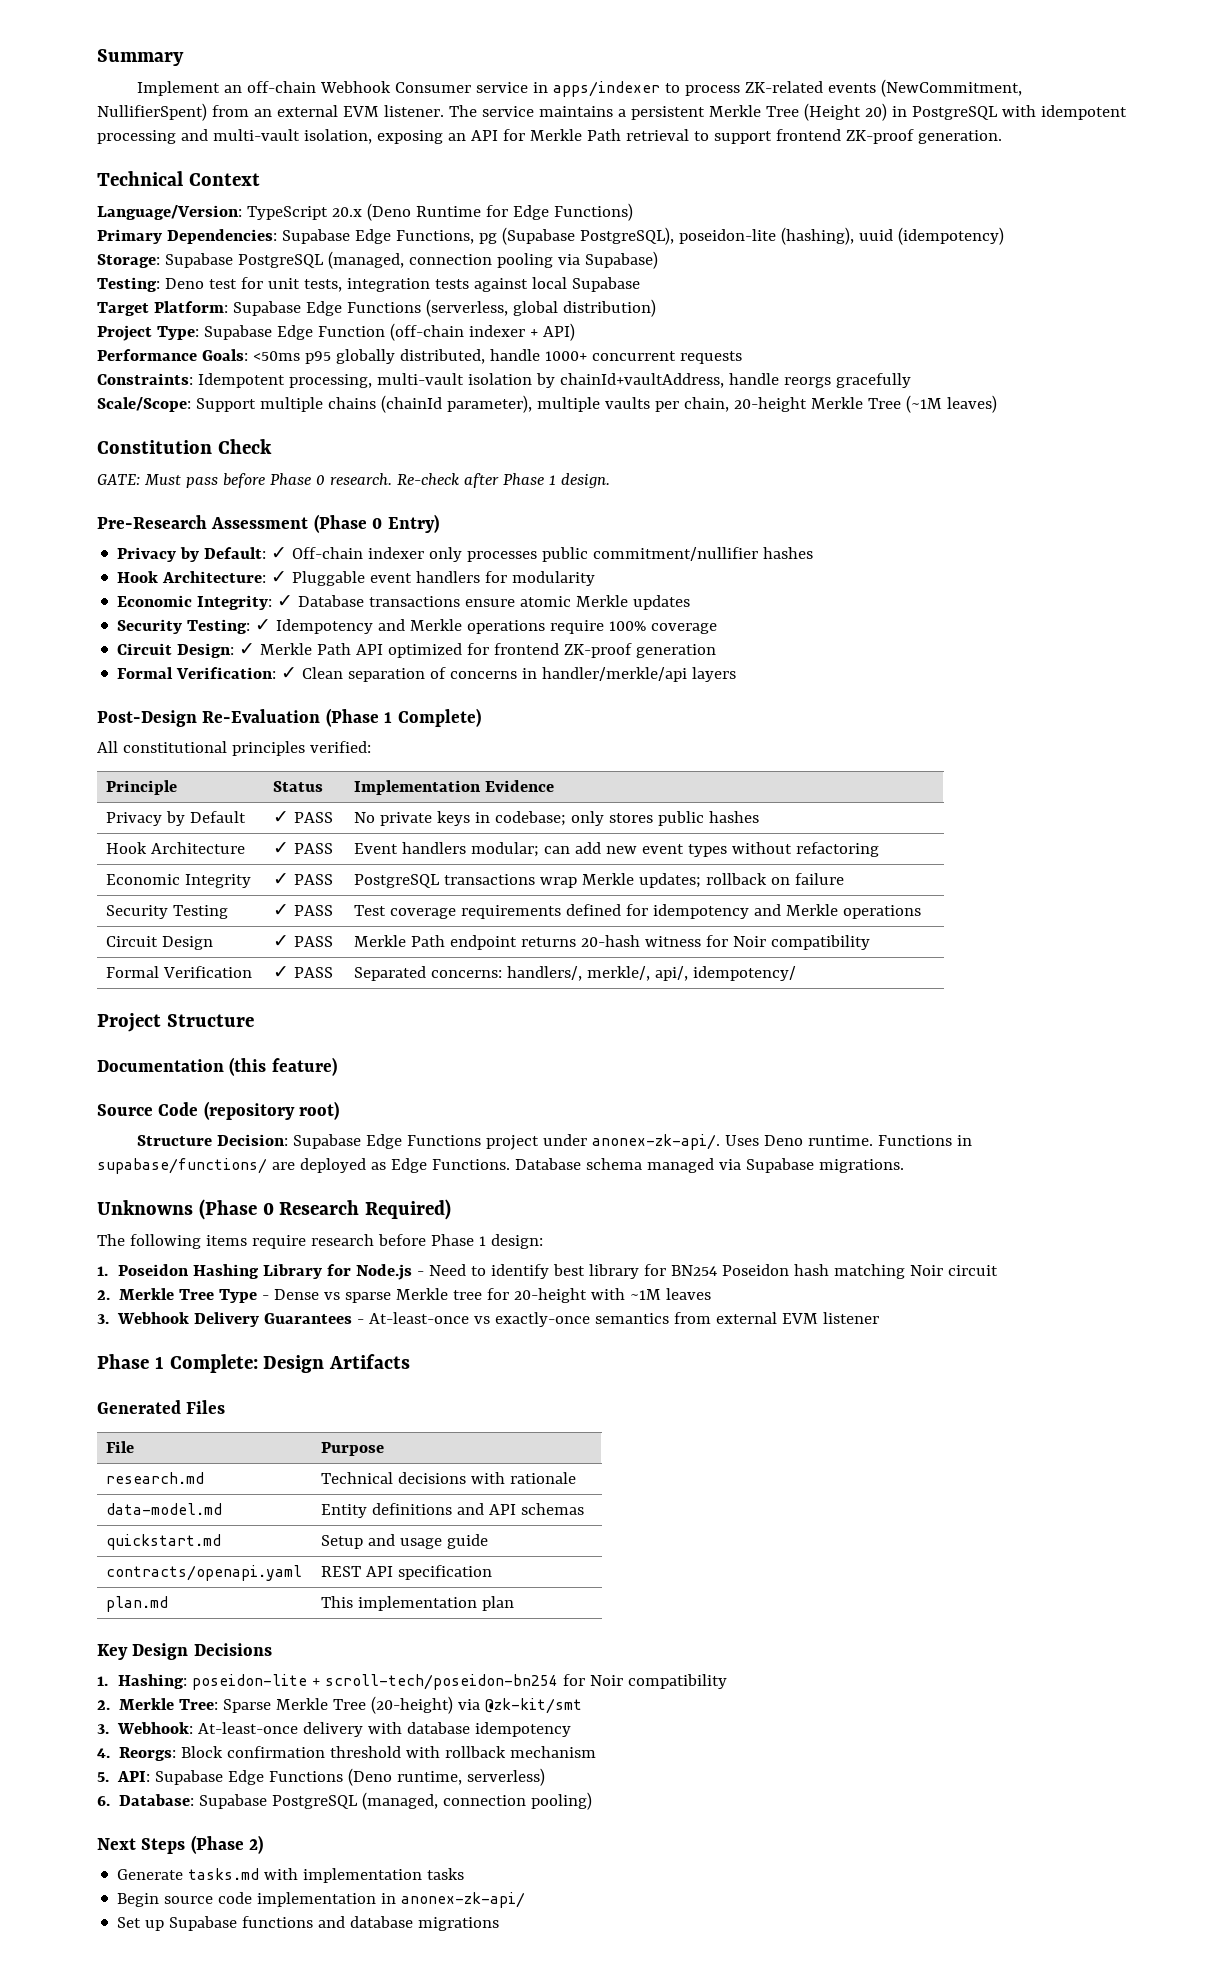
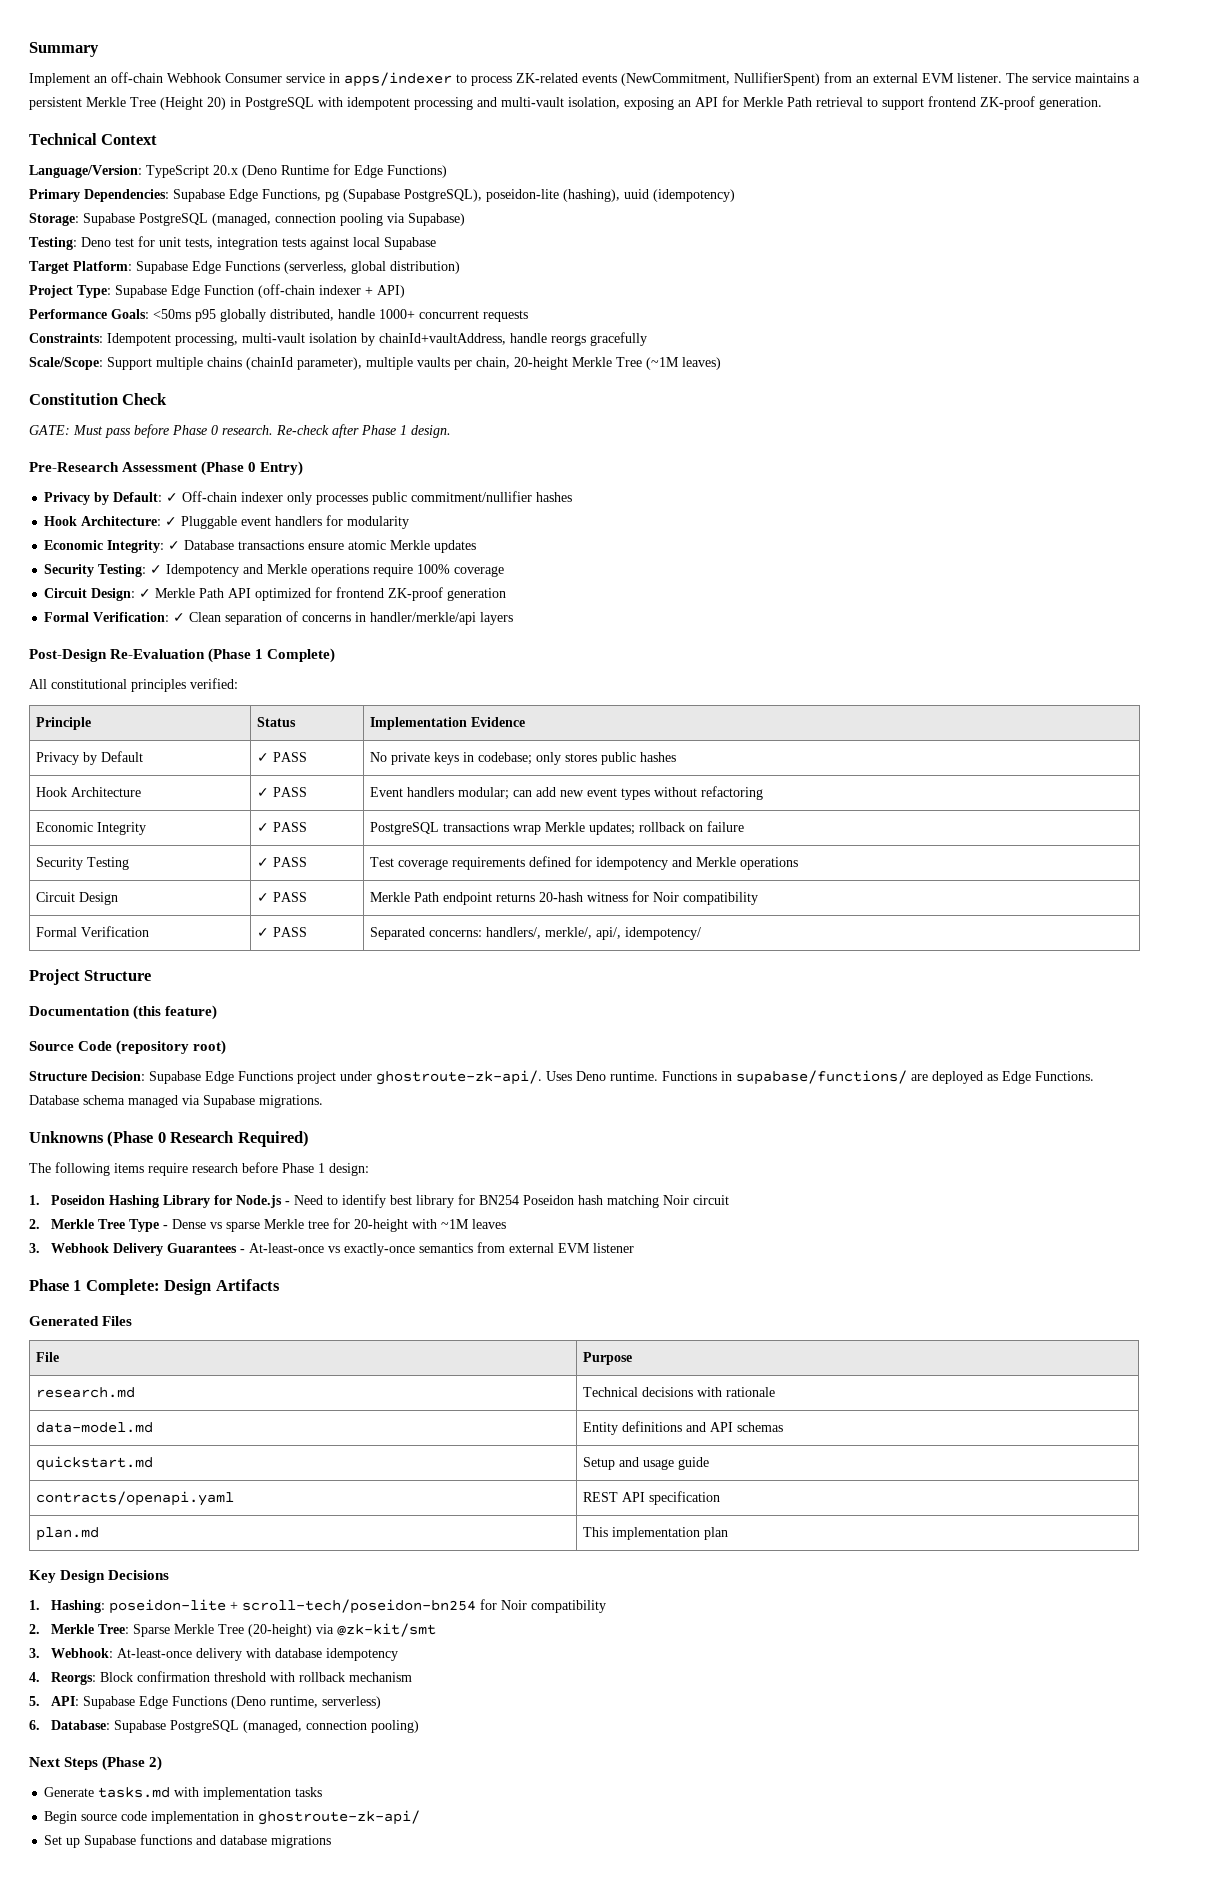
[591,1134,720,1150] anonex-zk-api/. -> [376,1070,542,1085] ghostroute-zk-api/.
[401,1892,526,1908] anonex-zk-api/ -> [258,1810,421,1825] ghostroute-zk-api/

